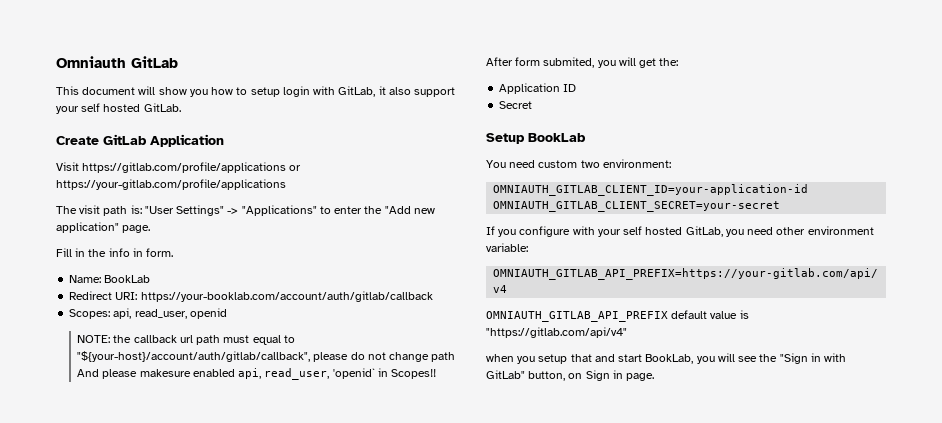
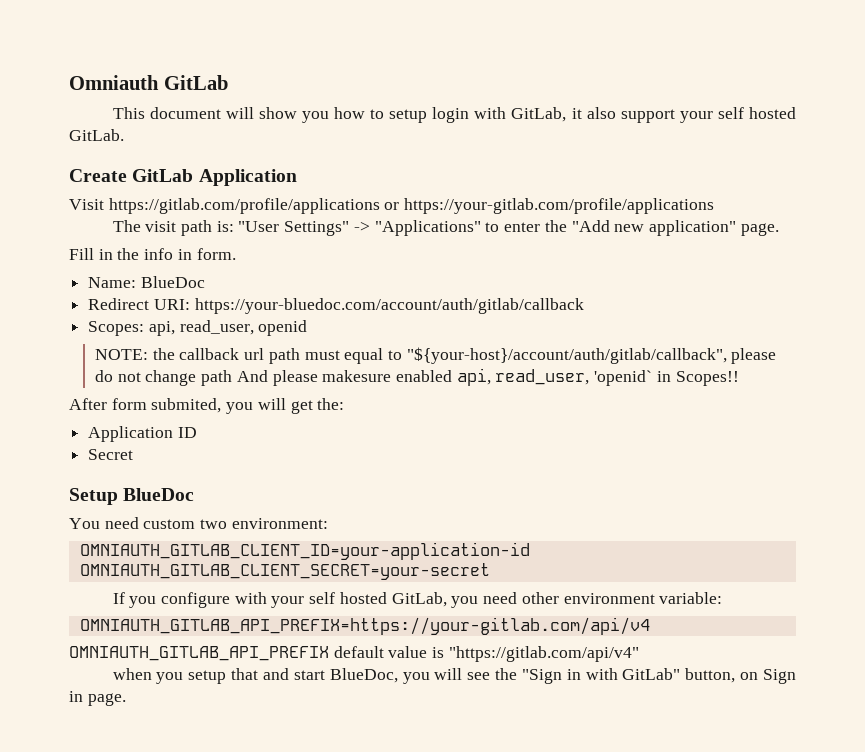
[104,275,151,283] BookLab -> [140,276,205,288] BlueDoc
[140,291,433,302] https://your-booklab.com/account/auth/gitlab/callback -> [194,298,584,314] https://your-bluedoc.com/account/auth/gitlab/callback
[528,133,586,142] BookLab -> [123,488,195,501] BlueDoc
[645,354,694,364] BookLab, -> [329,668,398,683] BlueDoc,

